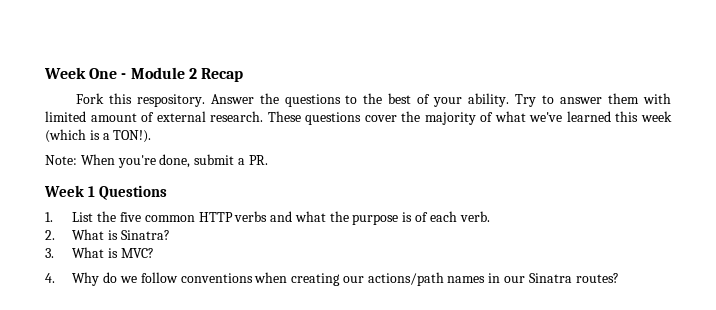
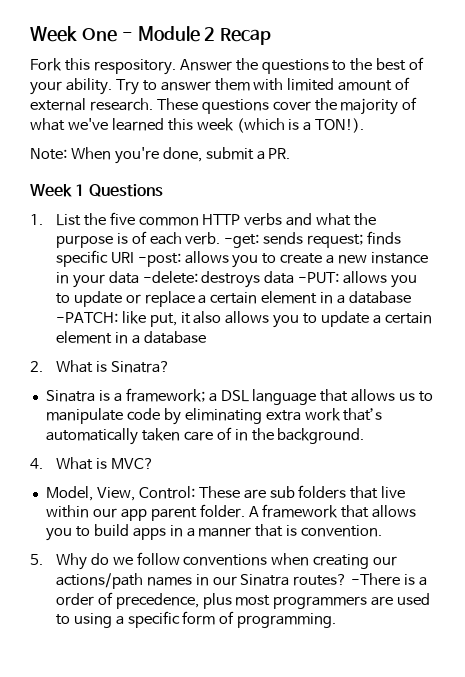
[45,229,170,240] [45,247,154,258] [45,273,55,283] // 2. What is Sinatra? // 3. What is MVC? // 4. -> [224,231,402,248] [55,250,429,268] [55,271,418,288] [55,291,412,307] [55,311,432,328] [55,331,206,344] [30,360,170,373] [45,388,434,405] [45,408,383,425] [45,427,365,445] [30,457,154,470] [45,485,406,501] [45,504,417,521] [45,524,383,541] [30,554,43,565] -get: sends request; finds specific URI -post: allows you to create a new instance in your data -delete: destroys data -PUT: allows you to update or replace a certain element in a database -PATCH: like put, it also allows you to update a certain element in a database // 2. What is Sinatra? // Sinatra is a framework; a DSL language that allows us to manipulate code by eliminating extra work that’s automatically taken care of in the background. // 4. What is MVC? // Model, View, Control: These are sub folders that live within our app parent folder. A framework that allows you to build apps in a manner that is convention. // 5.
(619, 278) none -> [351,573,428,586] [55,592,431,609] [55,611,337,628] -There is a order of precedence, plus most programmers are used to using a specific form of programming.

